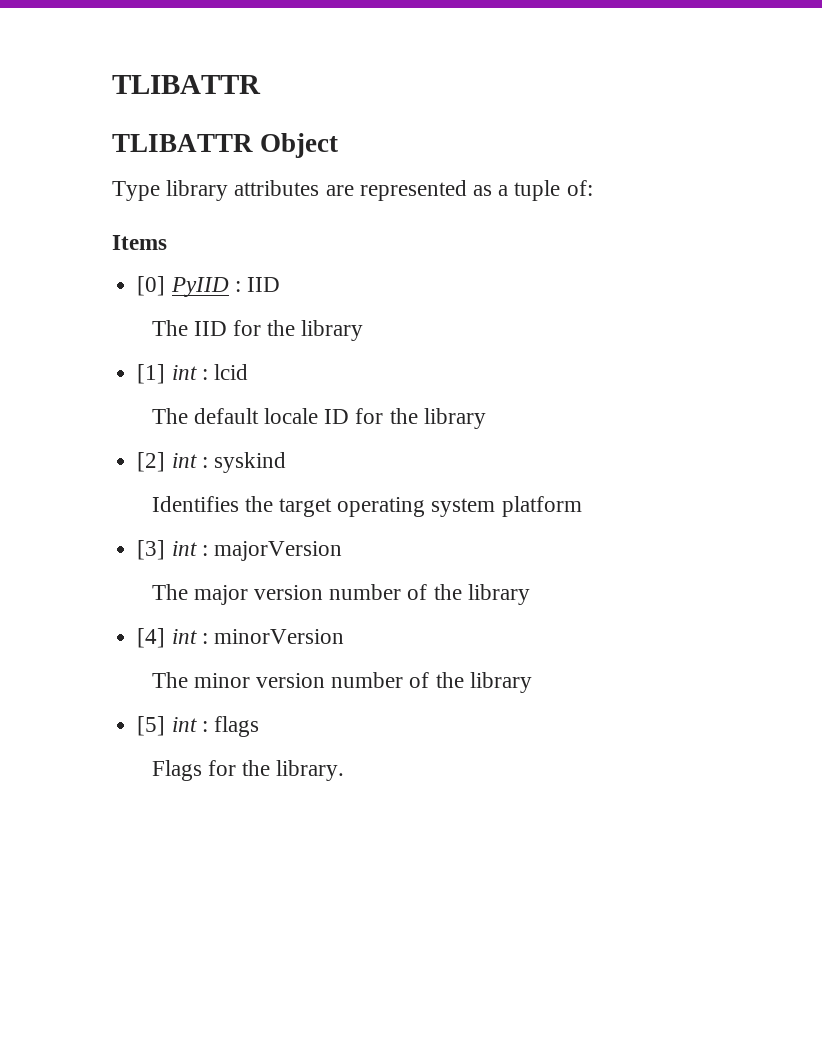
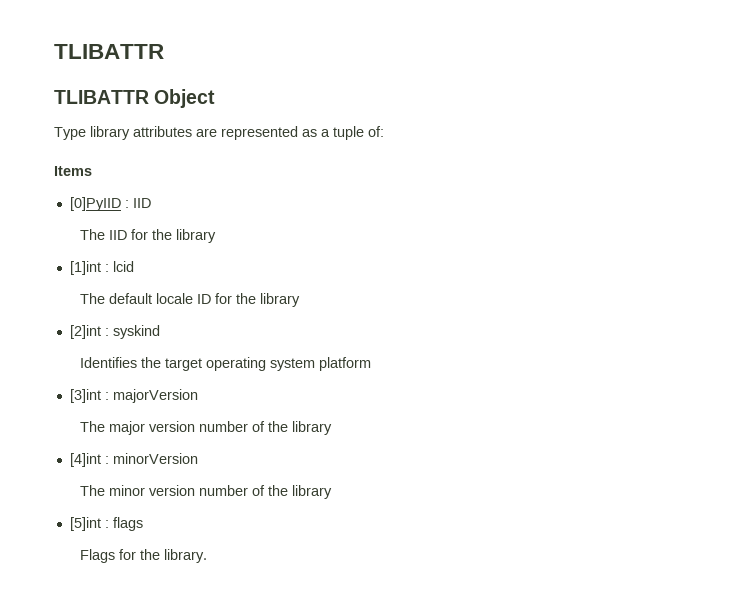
[137,276,229,297] [0] PyIID -> [69,197,121,211] [0]PyIID
[137,364,197,384] [1] int -> [69,261,101,275] [1]int
[137,452,197,472] [2] int -> [69,325,101,339] [2]int
[137,540,197,560] [3] int -> [69,389,101,403] [3]int
[137,628,197,648] [4] int -> [69,453,101,467] [4]int
[137,716,197,736] [5] int -> [69,517,101,531] [5]int

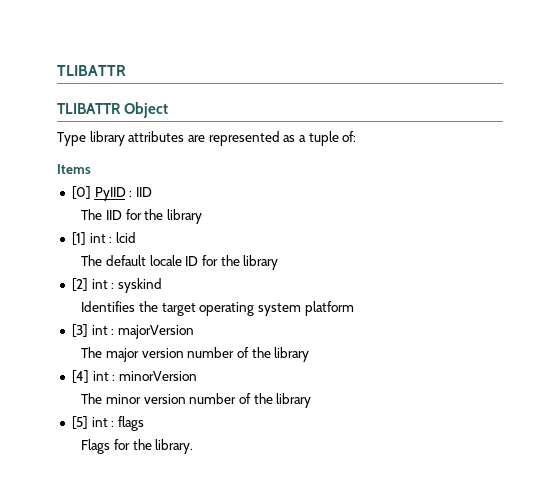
[69,197,121,211] [0]PyIID -> [71,186,126,201] [0] PyIID
[69,261,101,275] [1]int -> [71,232,106,245] [1] int
[69,325,101,339] [2]int -> [71,278,108,291] [2] int
[69,389,101,403] [3]int -> [71,324,108,337] [3] int
[69,453,101,467] [4]int -> [71,370,109,383] [4] int
[69,517,101,531] [5]int -> [71,416,108,429] [5] int

